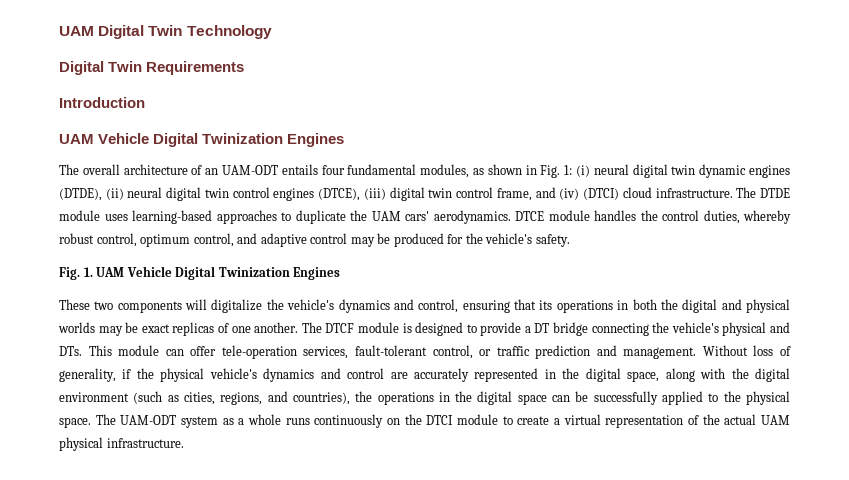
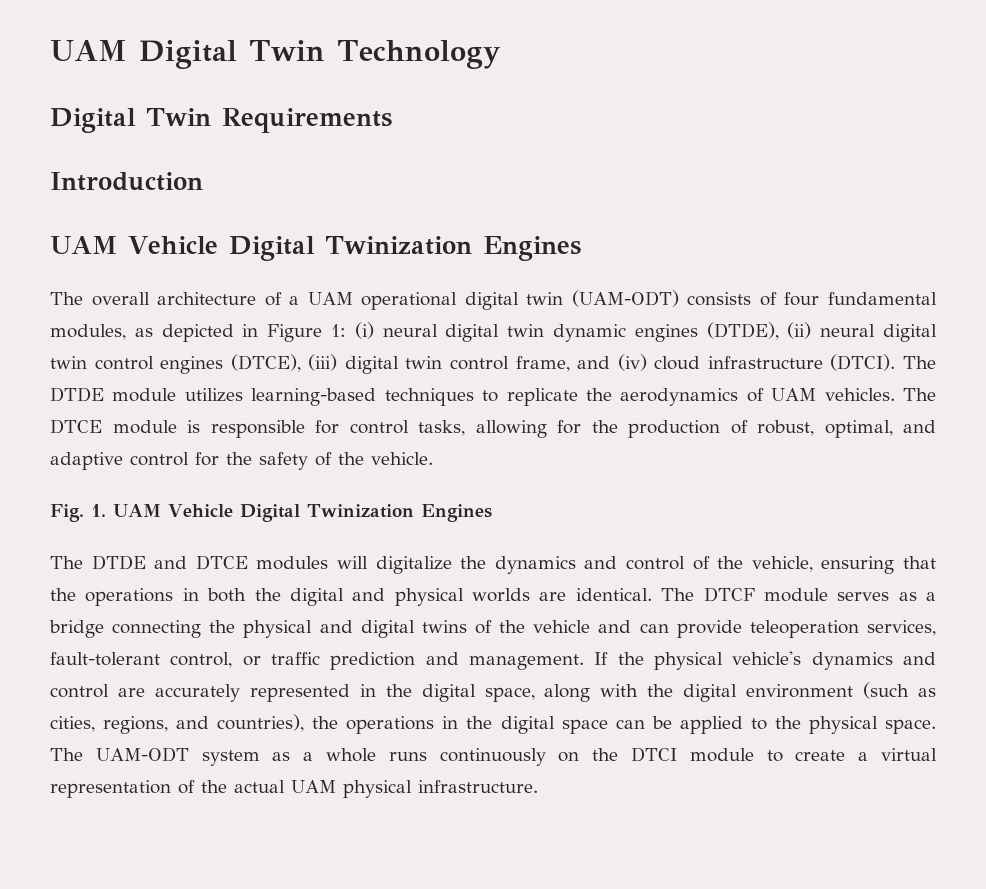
[205,164,318,175] an UAM-ODT entails -> [289,290,777,310] a UAM operational digital twin (UAM-ODT) consists of
[487,164,561,178] shown in Fig. -> [161,324,323,342] depicted in Figure
[583,187,790,200] [59,210,791,224] [59,233,570,247] (DTCI) cloud infrastructure. The DTDE module uses learning-based approaches to duplicate the UAM cars' aerodynamics. DTCE module handles the control duties, whereby robust control, optimum control, and adaptive control may be produced for the vehicle's safety. -> [654,354,936,371] [50,387,936,406] [50,419,936,438] [50,452,433,470] cloud infrastructure (DTCI). The DTDE module utilizes learning-based techniques to replicate the aerodynamics of UAM vehicles. The DTCE module is responsible for control tasks, allowing for the production of robust, optimal, and adaptive control for the safety of the vehicle.
[59,299,182,313] These two components -> [50,555,329,570] The DTDE and DTCE modules
[287,299,459,313] vehicle's dynamics and control, -> [494,556,813,574] dynamics and control of the vehicle,
[539,300,553,310] its -> [50,588,76,601] the
[98,322,550,336] may be exact replicas of one another. The DTCF module is designed to provide a DT -> [539,587,936,602] are identical. The DTCF module serves as a
[671,322,719,333] vehicle's -> (236, 626) none
[59,345,297,359] DTs. This module can offer tele-operation -> [360,620,859,638] digital twins of the vehicle and can provide teleoperation
[702,345,791,356] [59,368,132,382] Without loss of generality, if -> [594,652,609,665] If
[593,391,658,405] successfully -> (672, 722) none

